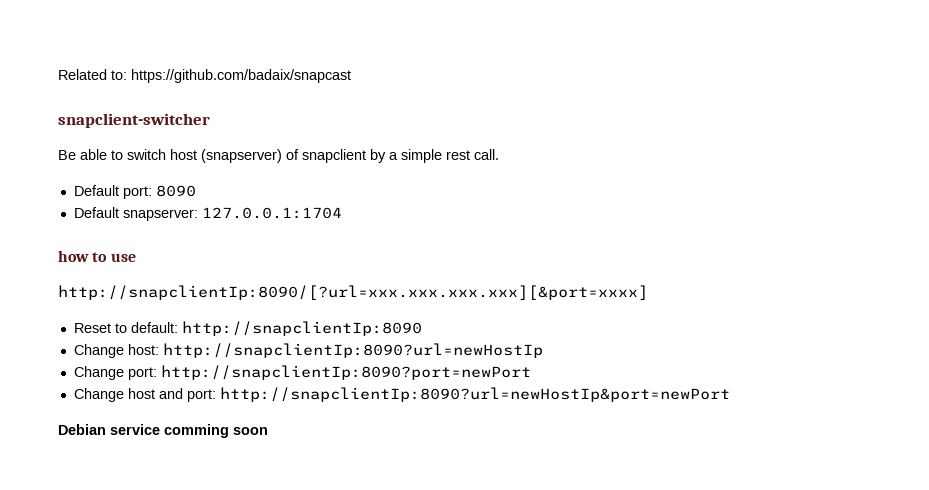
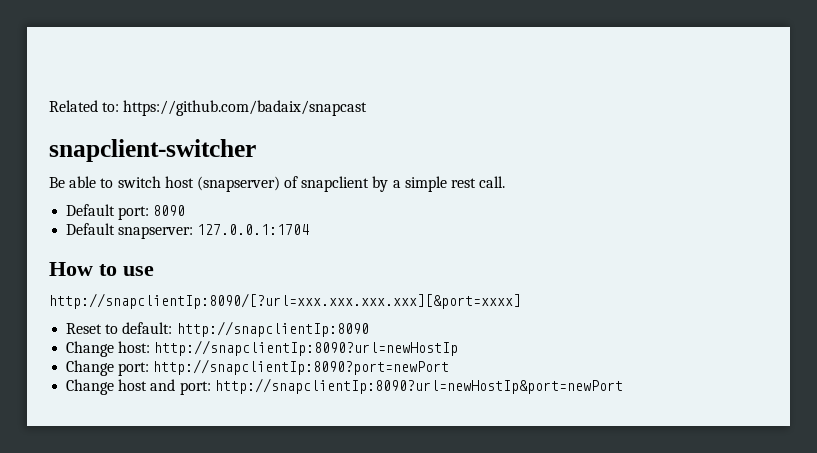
[58,250,89,262] how -> [49,262,93,276] How
[58,424,268,438] // Debian service comming soon -> (623, 386) none

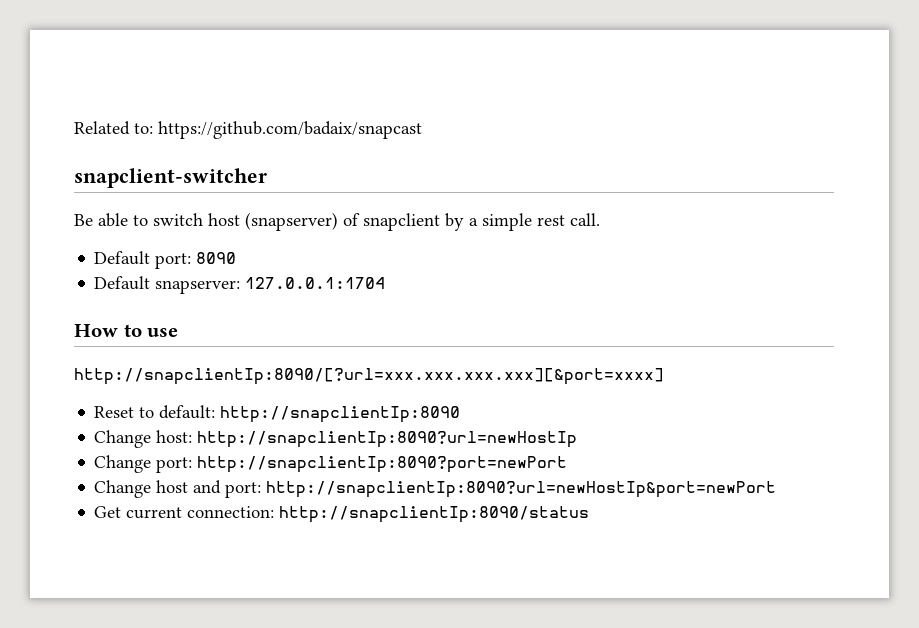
(623, 386) none -> [94,506,590,523] // Get current connection: http://snapclientIp:8090/status

